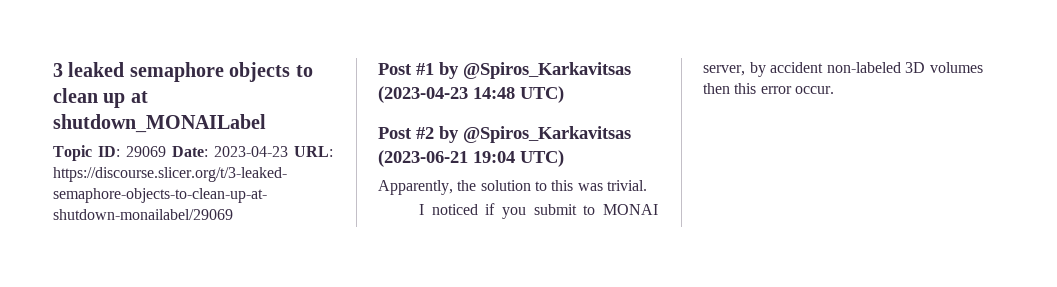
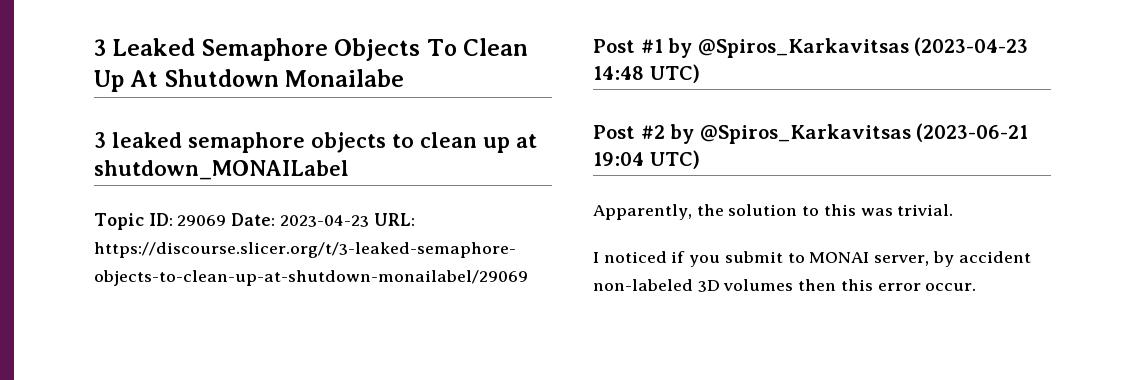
[53,63,63,77] 3 -> [94,38,529,61] [94,69,405,92] [94,132,106,148] 3 Leaked Semaphore Objects To Clean Up At Shutdown Monailabe // 3

